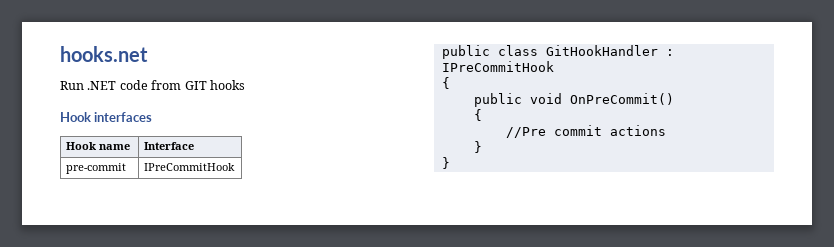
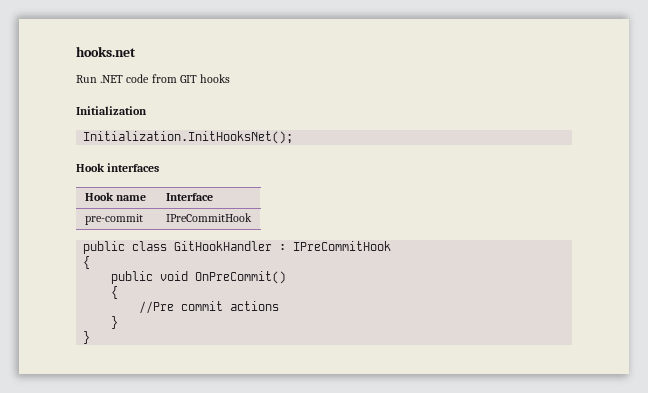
(245, 85) none -> [76,106,147,115] [83,131,294,144] // Initialization // Initialization.InitHooksNet();

